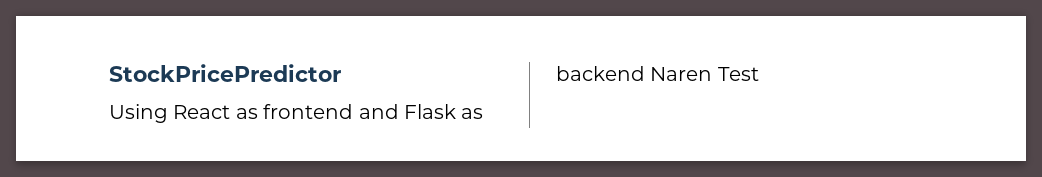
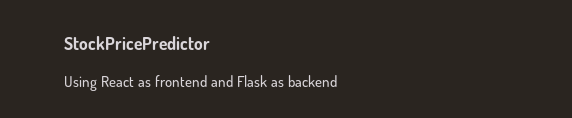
[650,67,759,81] Naren Test -> (338, 81) none

